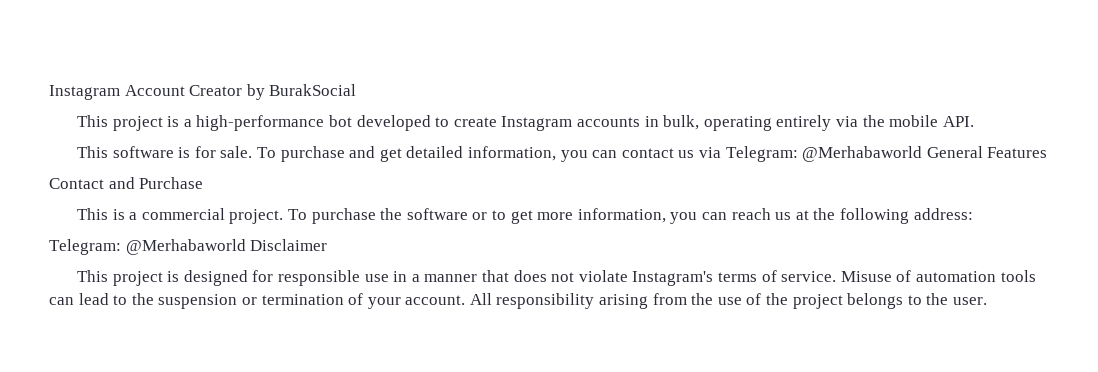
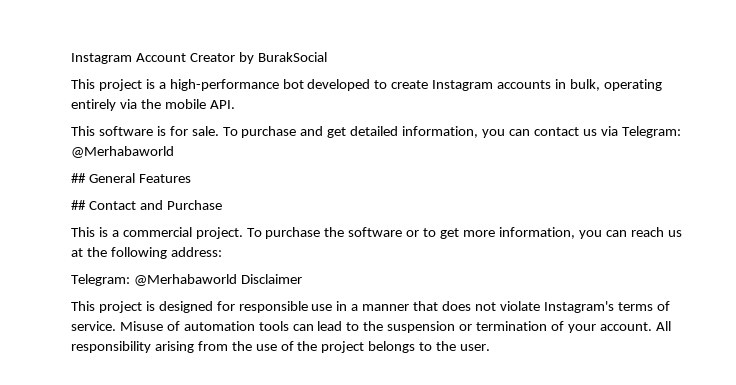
(923, 154) none -> [71,173,86,183] // ##
(1048, 152) none -> [71,200,86,210] ##

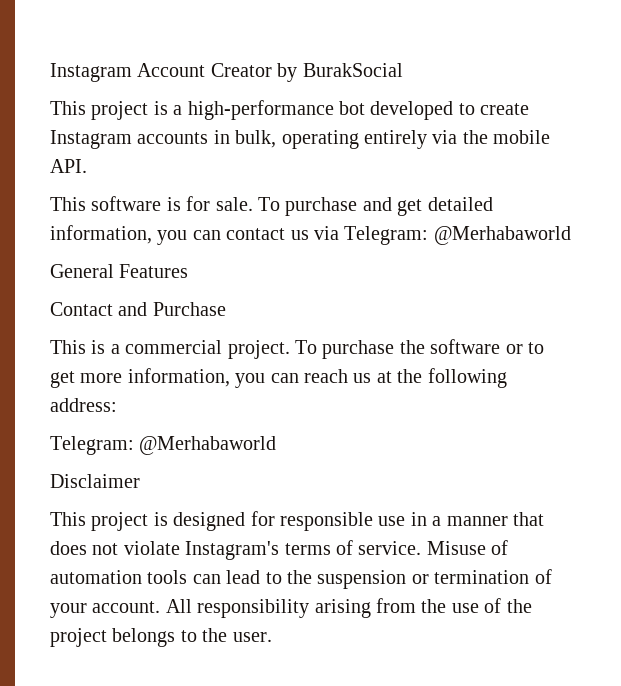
[71,173,86,183] ## -> (571, 235) none
[71,200,86,210] ## -> (189, 271) none
(237, 280) none -> (277, 445) //

